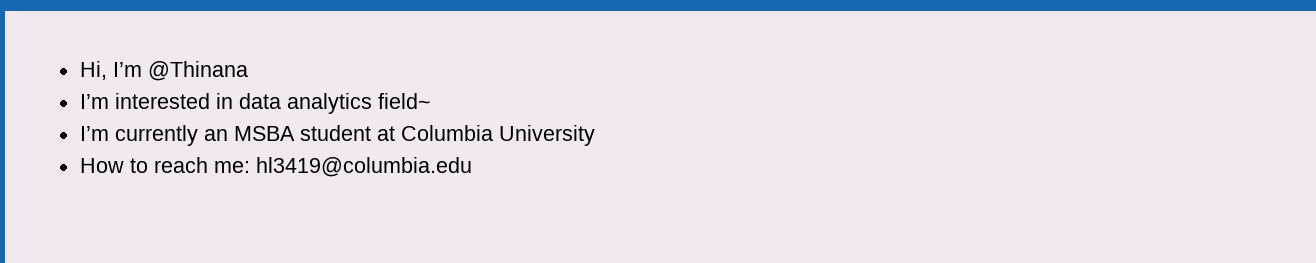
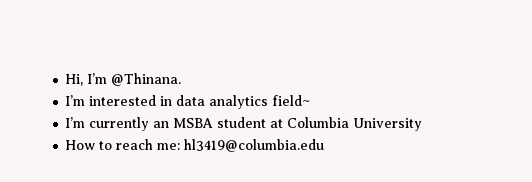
[147,61,248,81] @Thinana -> [111,73,182,86] @Thinana.

